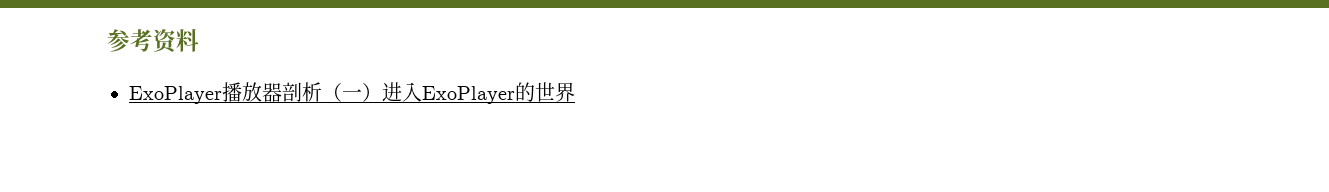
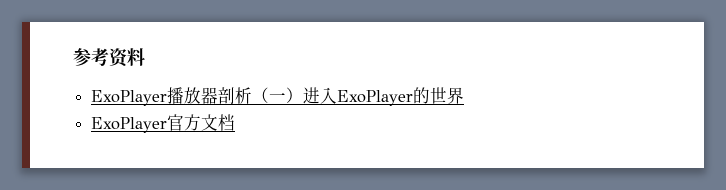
(575, 92) none -> [91,114,236,133] // ExoPlayer官方文档

